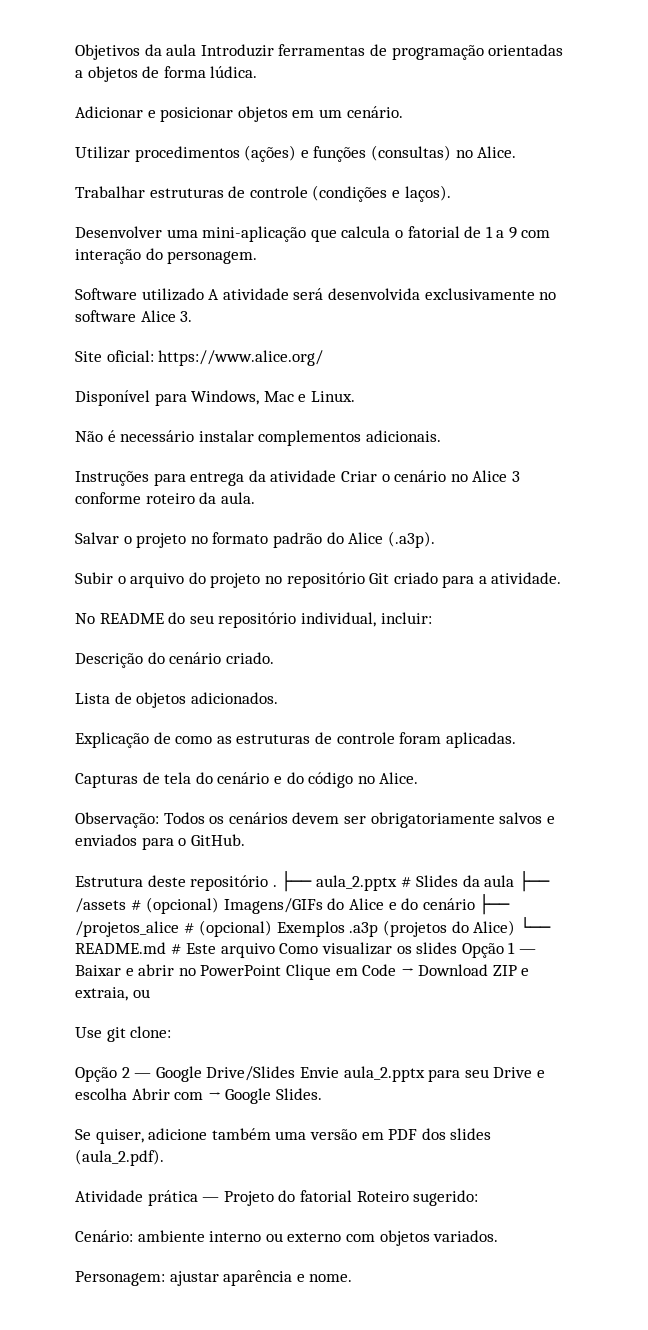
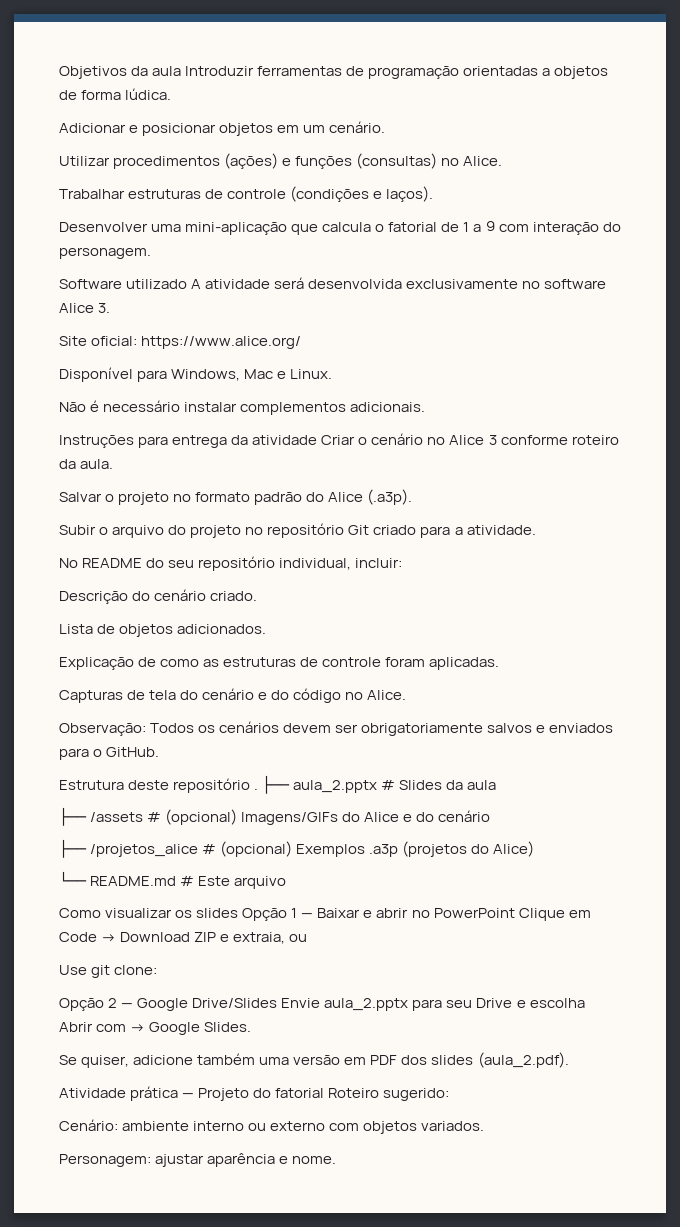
(515, 881) none -> (497, 785) //
(475, 904) none -> (491, 816) //
(516, 928) none -> (535, 849) //
(275, 950) none -> (287, 882) //

